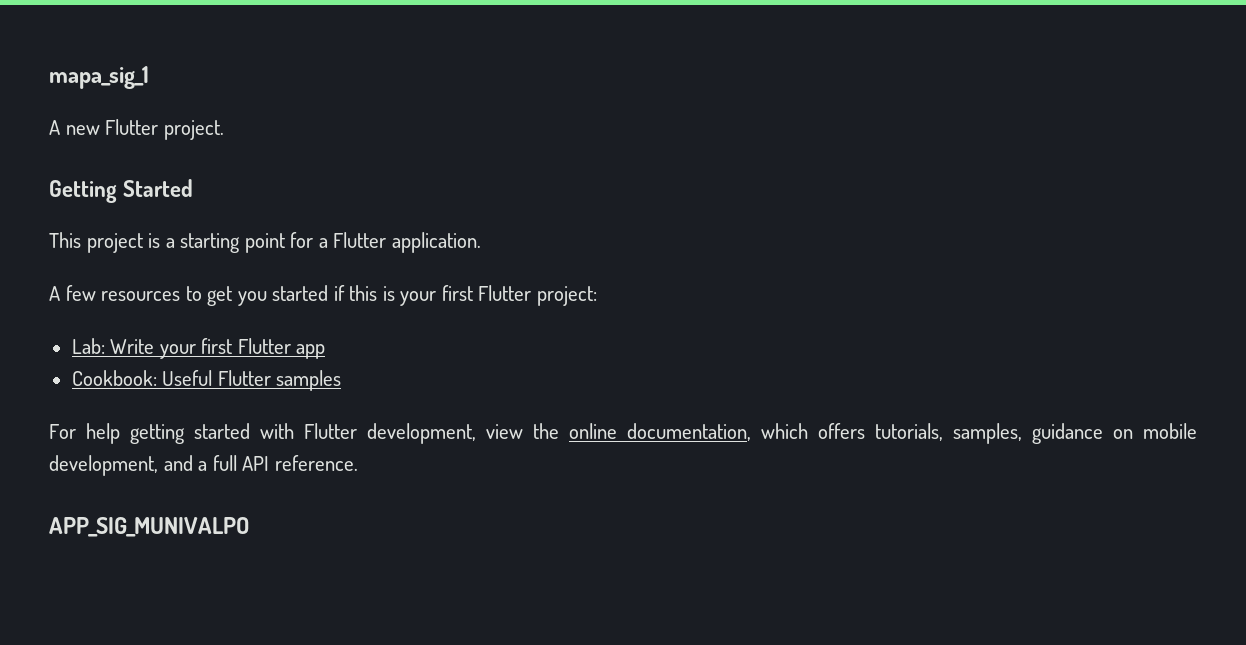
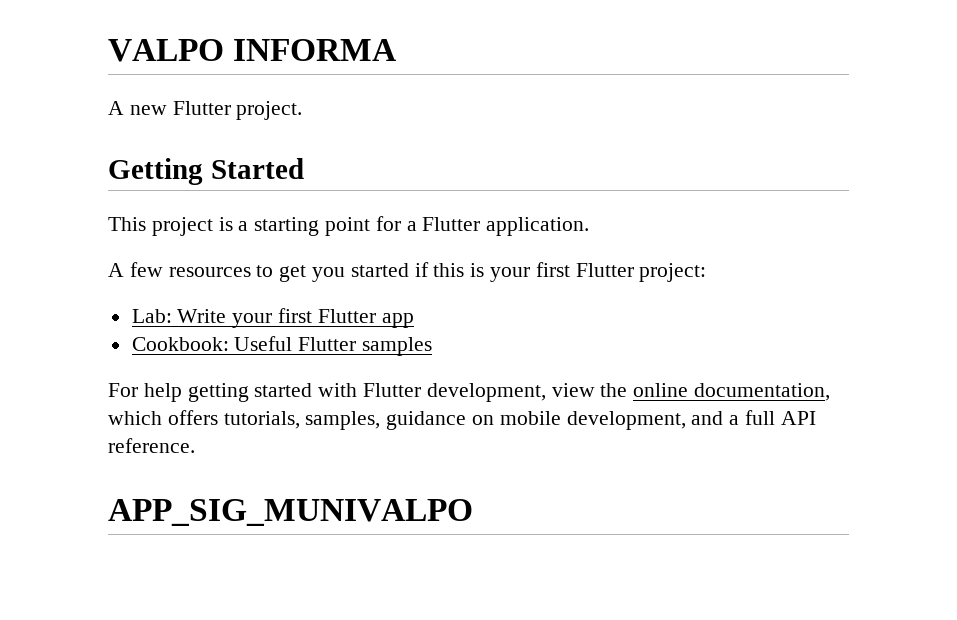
[49,66,149,89] mapa_sig_1 -> [108,39,397,62] VALPO INFORMA

